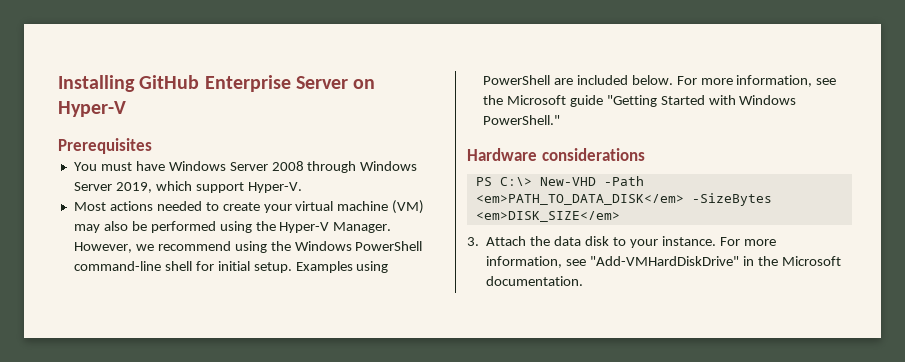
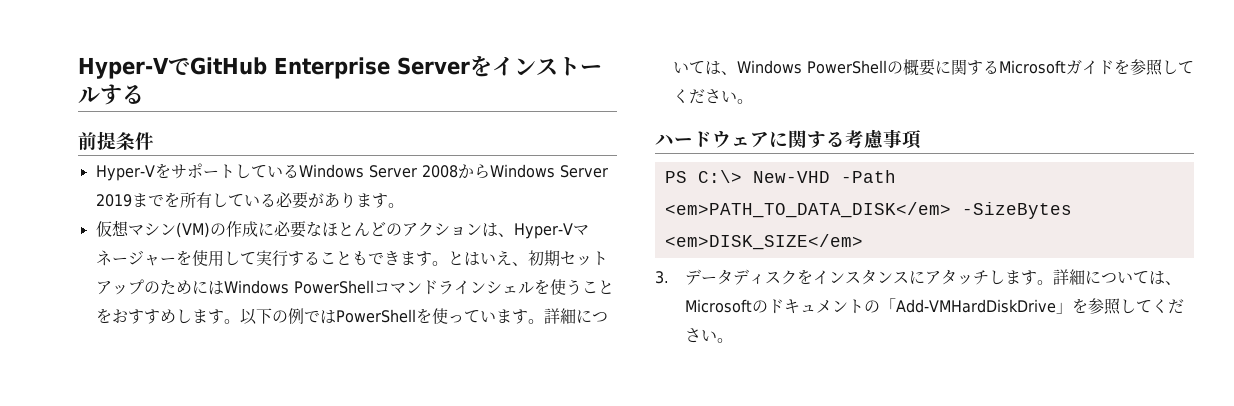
[58,75,135,92] Installing -> [78,57,190,79] Hyper-Vで
[353,79,376,89] [58,101,126,117] [58,138,152,154] [73,161,165,171] on Hyper-V // Prerequisites // You must have -> [469,56,602,77] [78,84,144,105] [78,131,154,150] [95,163,299,181] をインストールする // 前提条件 // Hyper-Vをサポートしている
[307,161,418,173] [73,181,302,193] [73,200,425,214] [73,221,392,233] [73,241,423,253] [73,261,389,273] [482,75,837,87] [482,95,797,107] [482,115,560,125] [467,148,645,161] through Windows Server 2019, which support Hyper-V. // Most actions needed to create your virtual machine (VM) may also be performed using the Hyper-V Manager. However, we recommend using the Windows PowerShell command-line shell for initial setup. Examples using PowerShell are included below. For more information, see the Microsoft guide "Getting Started with Windows PowerShell." // Hardware considerations -> [457,164,608,179] [95,192,404,209] [95,220,589,239] [95,250,608,267] [95,279,614,295] [95,308,608,325] [672,59,1194,76] [672,89,753,104] [655,129,921,149] からWindows Server 2019までを所有している必要があります。 // 仮想マシン(VM)の作成に必要なほとんどのアクションは、Hyper-Vマネージャーを使用して実行することもできます。とはいえ、初期セットアップのためにはWindows PowerShellコマンドラインシェルを使うことをおすすめします。以下の例ではPowerShellを使っています。詳細については、Windows PowerShellの概要に関するMicrosoftガイドを参照してください。 // ハードウェアに関する考慮事項
[486,236,776,248] [486,256,841,268] [486,276,584,286] Attach the data disk to your instance. For more information, see "Add-VMHardDiskDrive" in the Microsoft documentation. -> [685,269,1182,285] [685,298,1185,315] [685,328,734,343] データディスクをインスタンスにアタッチします。詳細については、Microsoftのドキュメントの「Add-VMHardDiskDrive」を参照してください。

